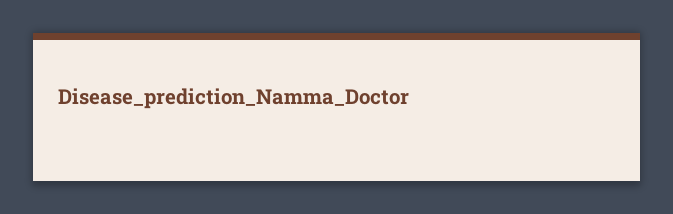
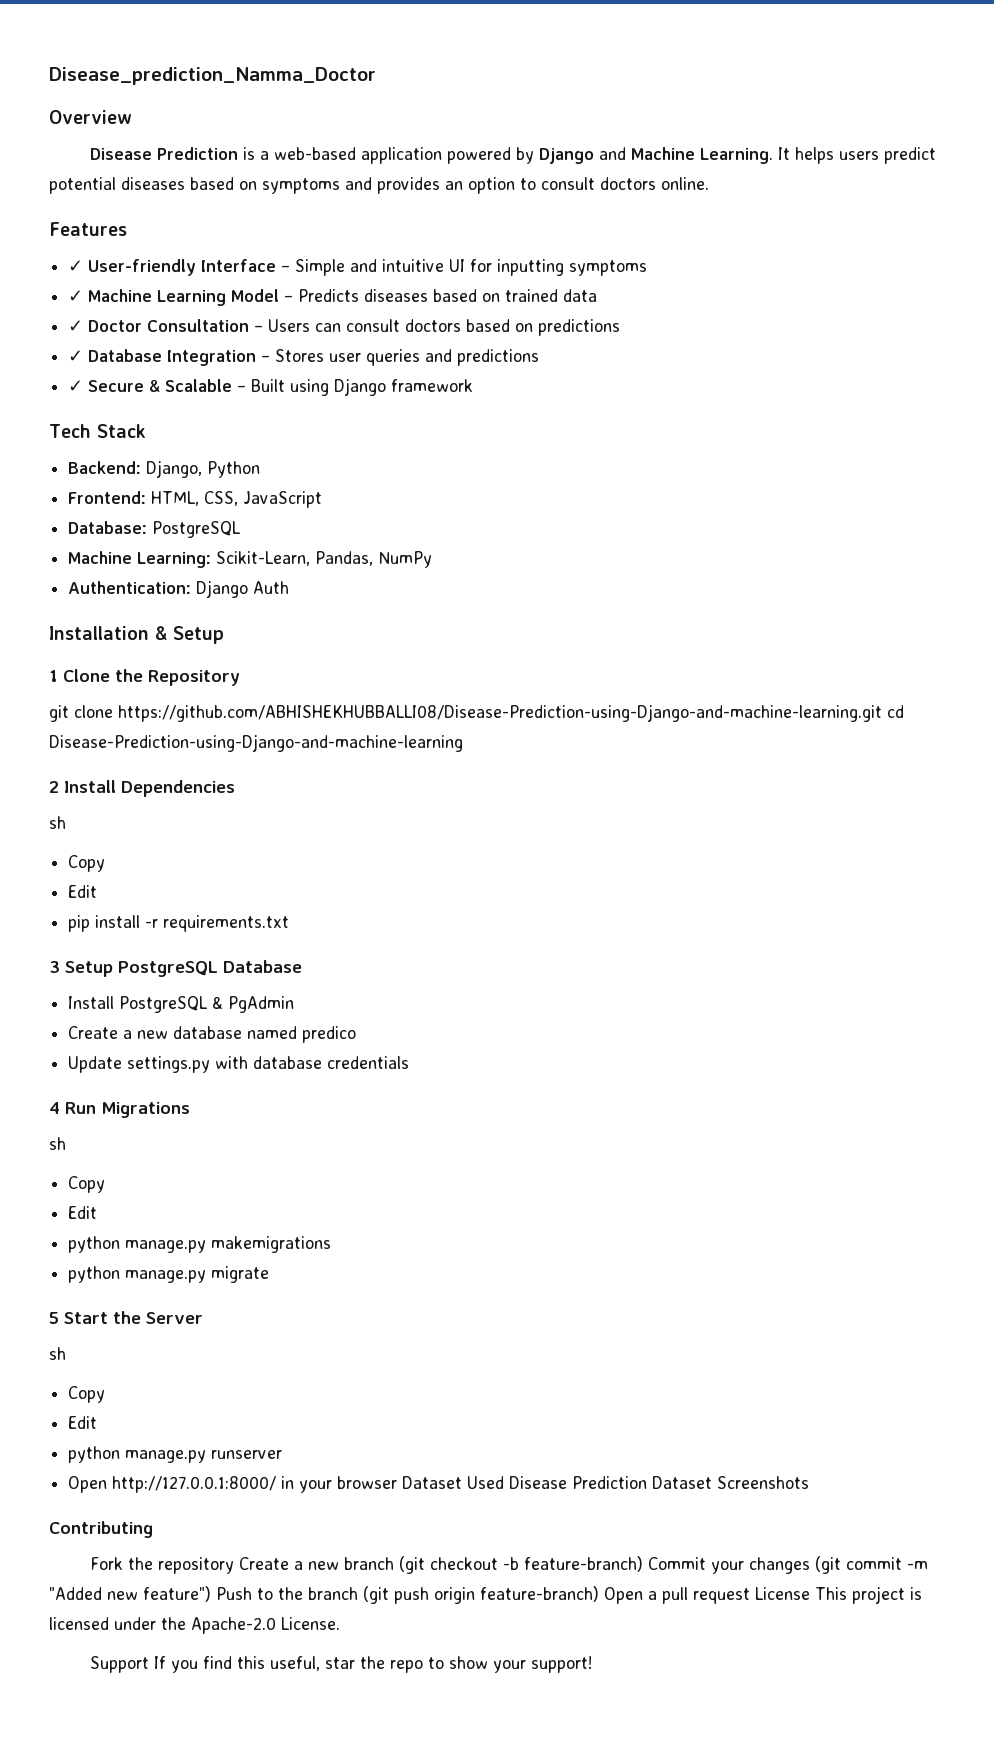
(409, 98) none -> [49,110,132,124] [89,147,936,164] [49,177,709,194] [49,222,127,236] [68,259,648,276] [68,289,598,306] [68,319,621,336] [68,349,540,366] [68,378,474,396] [49,424,146,438] [68,460,261,478] [68,491,323,508] [68,521,242,538] [68,551,433,568] [68,580,290,598] [49,626,224,644] [49,669,240,686] [49,704,904,722] [49,734,463,752] [49,780,235,797] [49,816,66,829] [68,855,106,872] [68,885,98,898] [68,915,290,932] [49,960,302,977] [68,996,295,1013] [68,1026,357,1043] [68,1056,410,1073] [49,1102,190,1118] [49,1137,66,1150] [68,1176,106,1193] [68,1206,98,1219] [68,1236,332,1253] [68,1266,270,1283] [49,1311,203,1324] [49,1347,66,1360] [68,1386,106,1403] [68,1416,98,1429] [68,1446,283,1463] [68,1476,810,1493] [49,1521,153,1538] [89,1556,928,1574] [49,1586,922,1604] [49,1617,340,1634] [89,1656,592,1673] // Overview // Disease Prediction is a web-based application powered by Django and Machine Learning. It helps users predict potential diseases based on symptoms and provides an option to consult doctors online. // Features // ✓ User-friendly Interface – Simple and intuitive UI for inputting symptoms // ✓ Machine Learning Model – Predicts diseases based on trained data // ✓ Doctor Consultation – Users can consult doctors based on predictions // ✓ Database Integration – Stores user queries and predictions // ✓ Secure & Scalable – Built using Django framework // Tech Stack // Backend: Django, Python // Frontend: HTML, CSS, JavaScript // Database: PostgreSQL // Machine Learning: Scikit-Learn, Pandas, NumPy // Authentication: Django Auth // Installation & Setup // 1 Clone the Repository // git clone https://github.com/ABHISHEKHUBBALLI08/Disease-Prediction-using-Django-and-machine-learning.git cd Disease-Prediction-using-Django-and-machine-learning // 2 Install Dependencies // sh // Copy // Edit // pip install -r requirements.txt // 3 Setup PostgreSQL Database // Install PostgreSQL & PgAdmin // Create a new database named predico // Update settings.py with database credentials // 4 Run Migrations // sh // Copy // Edit // python manage.py makemigrations // python manage.py migrate // 5 Start the Server // sh // Copy // Edit // python manage.py runserver // Open http://127.0.0.1:8000/ in your browser Dataset Used Disease Prediction Dataset Screenshots // Contributing // Fork the repository Create a new branch (git checkout -b feature-branch) Commit your changes (git commit -m "Added new feature") Push to the branch (git push origin feature-branch) Open a pull request License This project is licensed under the Apache-2.0 License. // Support If you find this useful, star the repo to show your support!

